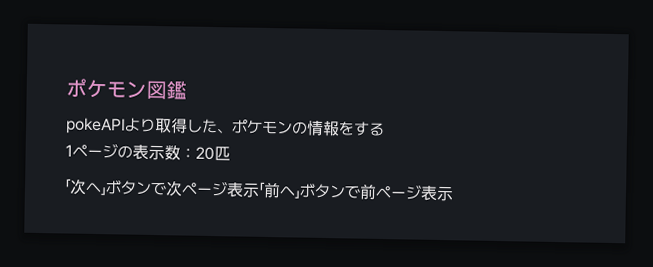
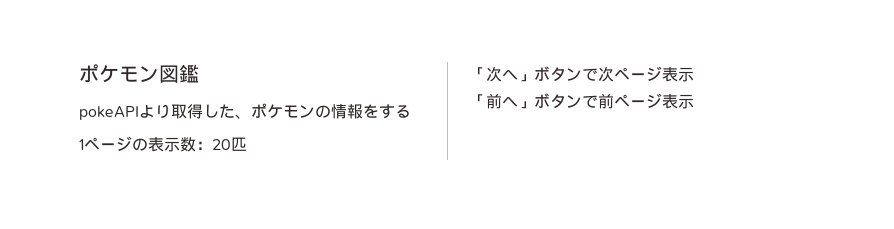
(260, 190) none -> (694, 74) //

